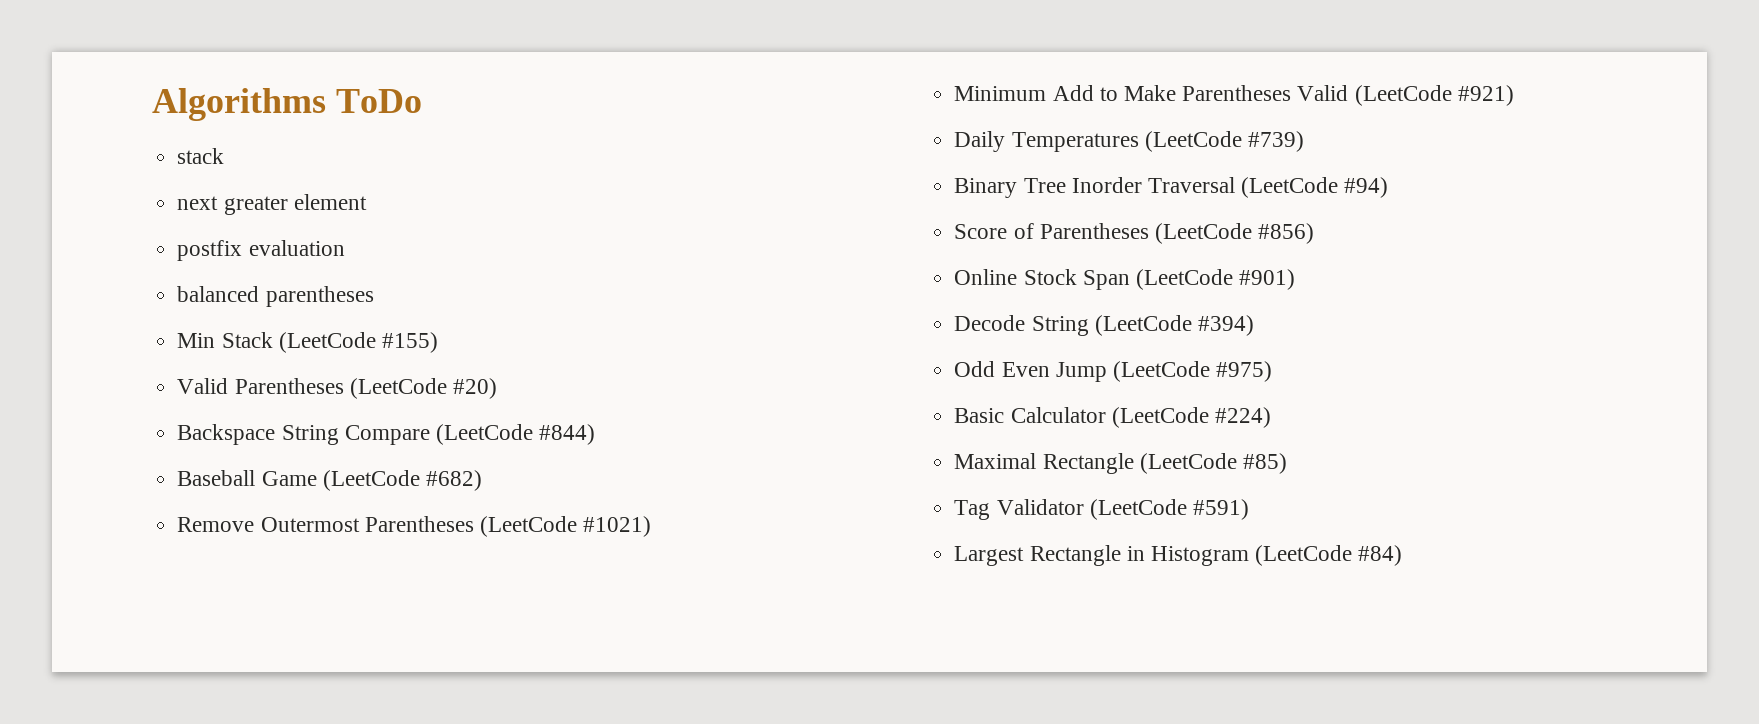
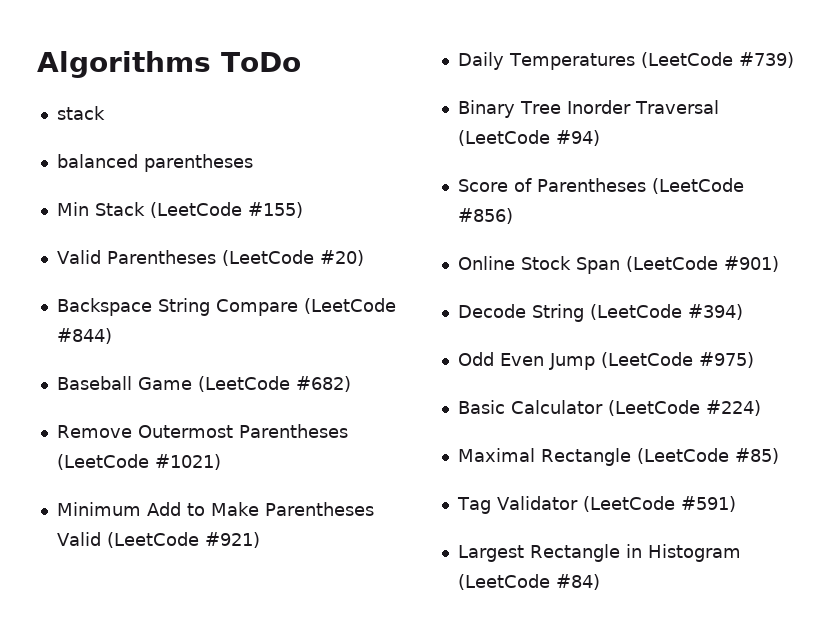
[177,194,367,215] [177,240,345,261] // next greater element // postfix evaluation -> (105, 113) none

